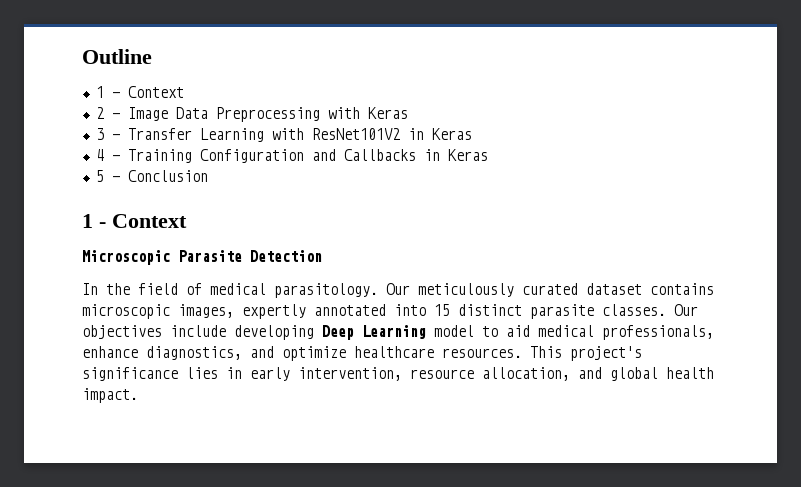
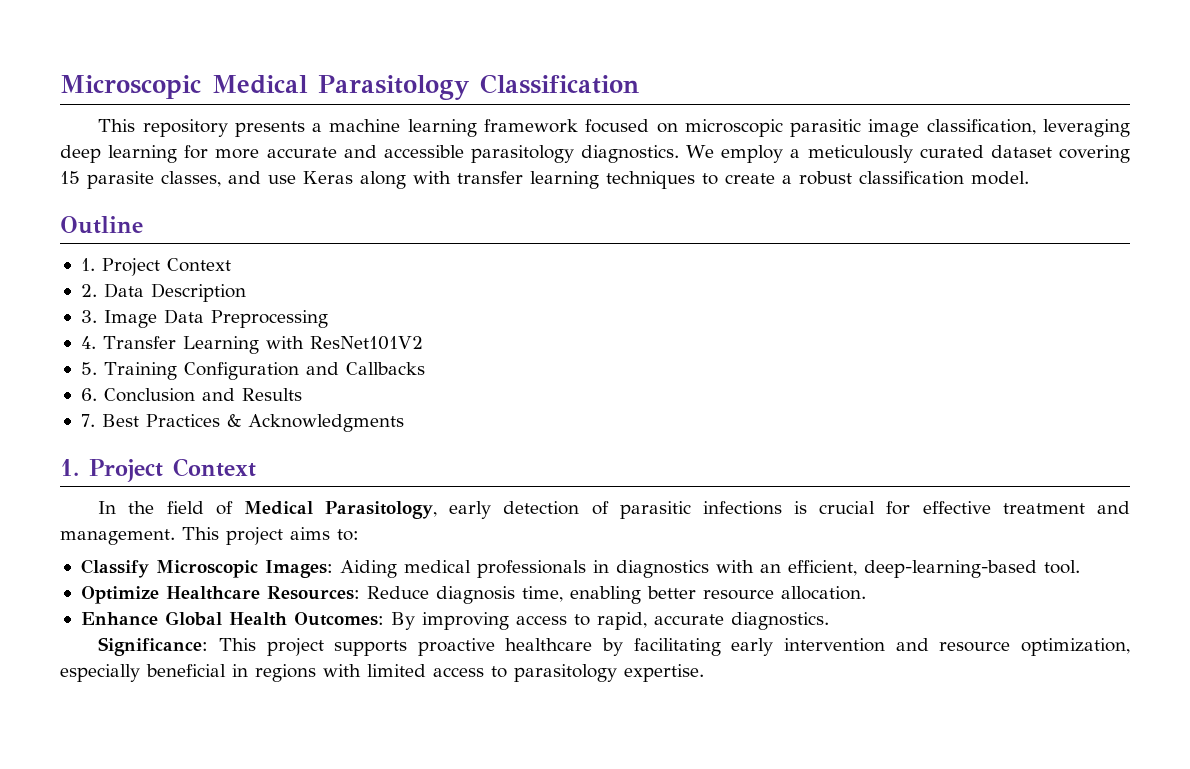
(82, 56) none -> [60,74,639,100] [98,119,1131,137] [60,145,1130,163] [60,171,1029,189] Microscopic Medical Parasitology Classification // This repository presents a machine learning framework focused on microscopic parasitic image classification, leveraging deep learning for more accurate and accessible parasitology diagnostics. We employ a meticulously curated dataset covering 15 parasite classes, and use Keras along with transfer learning techniques to create a robust classification model. //
[95,86,184,98] [95,107,120,119] 1 - Context // 2 - -> [80,258,231,276] [80,283,246,302] [80,310,97,323] 1. Project Context // 2. Data Description // 3.
[327,107,408,119] [95,128,120,140] with Keras // 3 - -> [80,336,96,349] // 4.
[407,128,472,140] [95,149,120,161] in Keras // 4 - -> [80,362,97,375] // 5.
[423,149,488,161] [95,170,208,182] [82,214,187,228] [82,250,322,265] [82,283,714,298] [82,304,698,319] [82,325,714,340] [82,346,642,361] [82,367,714,381] [82,388,138,403] in Keras // 5 - Conclusion // 1 - Context // Microscopic Parasite Detection // In the field of medical parasitology. Our meticulously curated dataset contains microscopic images, expertly annotated into 15 distinct parasite classes. Our objectives include developing Deep Learning model to aid medical professionals, enhance diagnostics, and optimize healthcare resources. This project's significance lies in early intervention, resource allocation, and global health impact. -> [80,388,302,402] [80,414,404,432] [60,458,256,482] [98,501,1131,519] [60,527,359,545] [80,559,1080,578] [80,586,866,604] [80,611,829,630] [98,637,1130,656] [60,664,704,682] // 6. Conclusion and Results // 7. Best Practices & Acknowledgments // 1. Project Context // In the field of Medical Parasitology, early detection of parasitic infections is crucial for effective treatment and management. This project aims to: // Classify Microscopic Images: Aiding medical professionals in diagnostics with an efficient, deep-learning-based tool. // Optimize Healthcare Resources: Reduce diagnosis time, enabling better resource allocation. // Enhance Global Health Outcomes: By improving access to rapid, accurate diagnostics. // Significance: This project supports proactive healthcare by facilitating early intervention and resource optimization, especially beneficial in regions with limited access to parasitology expertise.

